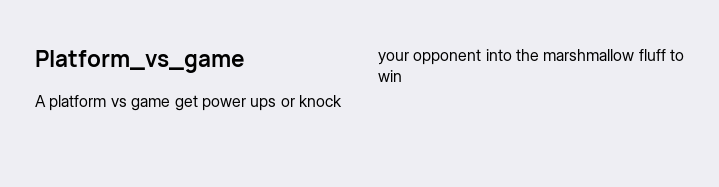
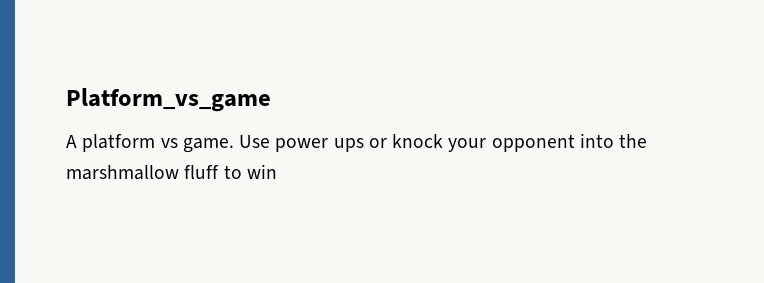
[131,95,198,111] game get -> [182,135,271,153] game. Use

